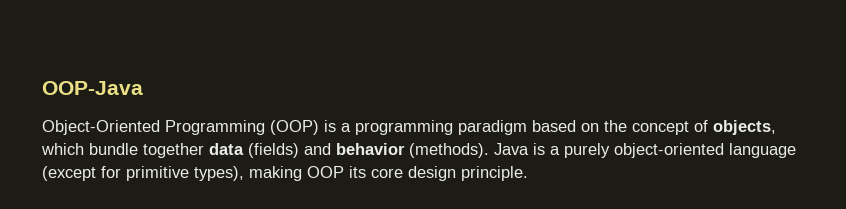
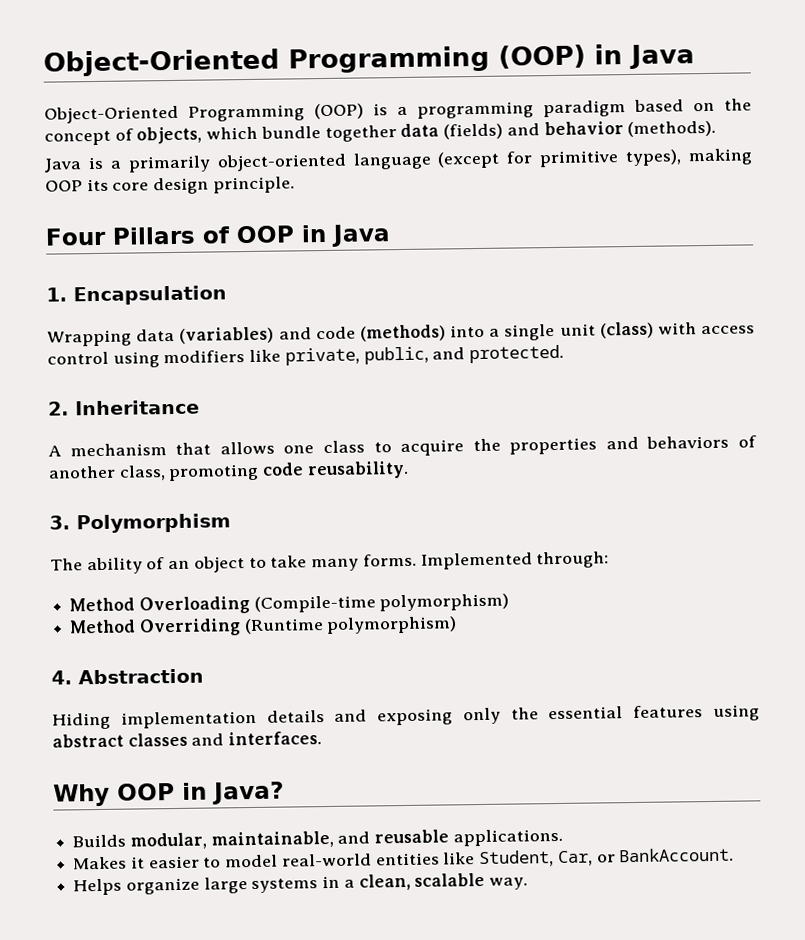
[42,81,143,95] OOP-Java -> [43,44,695,77] Object-Oriented Programming (OOP) in Java
(489, 150) none -> (717, 129) //
[564,143,610,158] purely -> [127,155,211,173] primarily
(528, 173) none -> [45,224,391,247] [46,285,227,306] [47,321,755,347] [47,344,565,368] [48,399,200,416] [48,435,758,457] [48,460,409,482] [49,513,231,534] [50,551,610,575] [69,593,510,615] [69,616,458,637] [51,668,204,685] [52,704,760,730] [52,731,323,748] [53,781,284,807] [72,828,563,850] [73,847,735,870] [73,872,529,896] // Four Pillars of OOP in Java // 1. Encapsulation // Wrapping data (variables) and code (methods) into a single unit (class) with access control using modifiers like private, public, and protected. // 2. Inheritance // A mechanism that allows one class to acquire the properties and behaviors of another class, promoting code reusability. // 3. Polymorphism // The ability of an object to take many forms. Implemented through: // Method Overloading (Compile-time polymorphism) // Method Overriding (Runtime polymorphism) // 4. Abstraction // Hiding implementation details and exposing only the essential features using abstract classes and interfaces. // Why OOP in Java? // Builds modular, maintainable, and reusable applications. // Makes it easier to model real-world entities like Student, Car, or BankAccount. // Helps organize large systems in a clean, scalable way.

